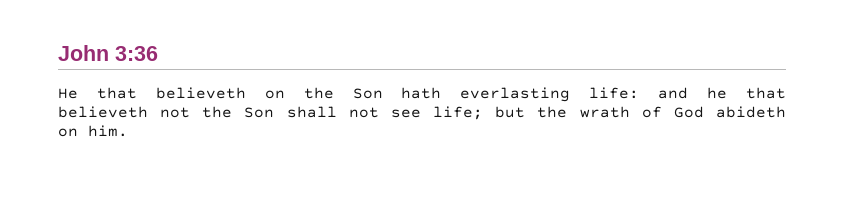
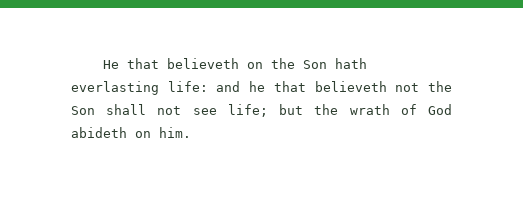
[58,45,158,61] John 3:36 // -> (103, 64) none

